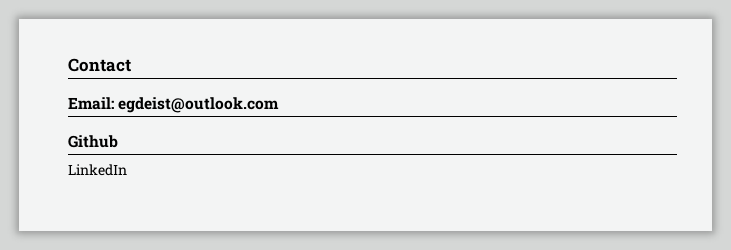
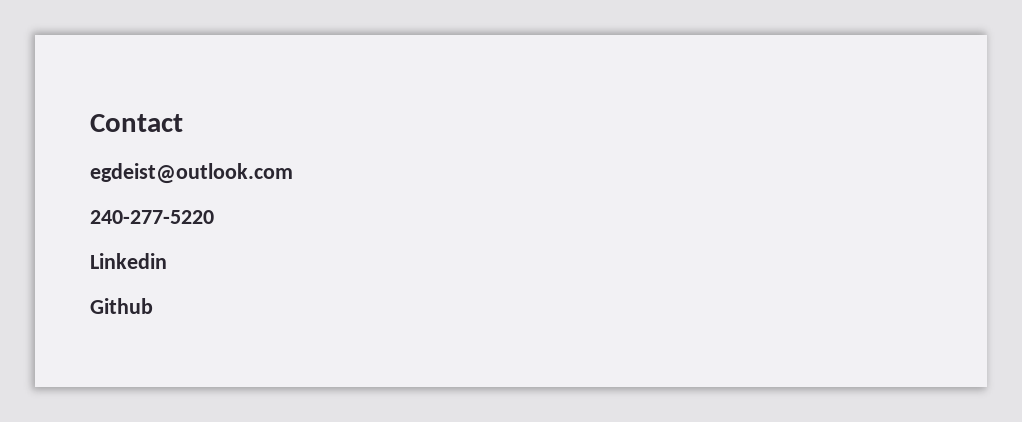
[68,97,114,110] Email: -> (183, 123) none
(280, 105) none -> [90,210,214,224] [90,253,167,269] // 240-277-5220 // Linkedin
[68,164,127,176] // LinkedIn -> (153, 306) none

